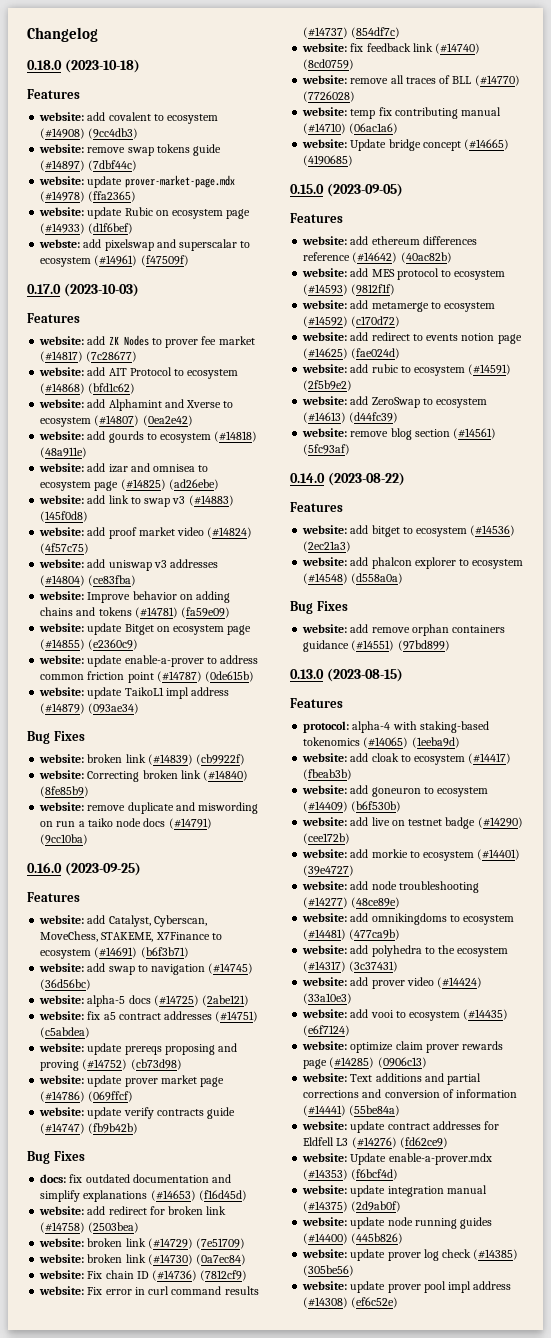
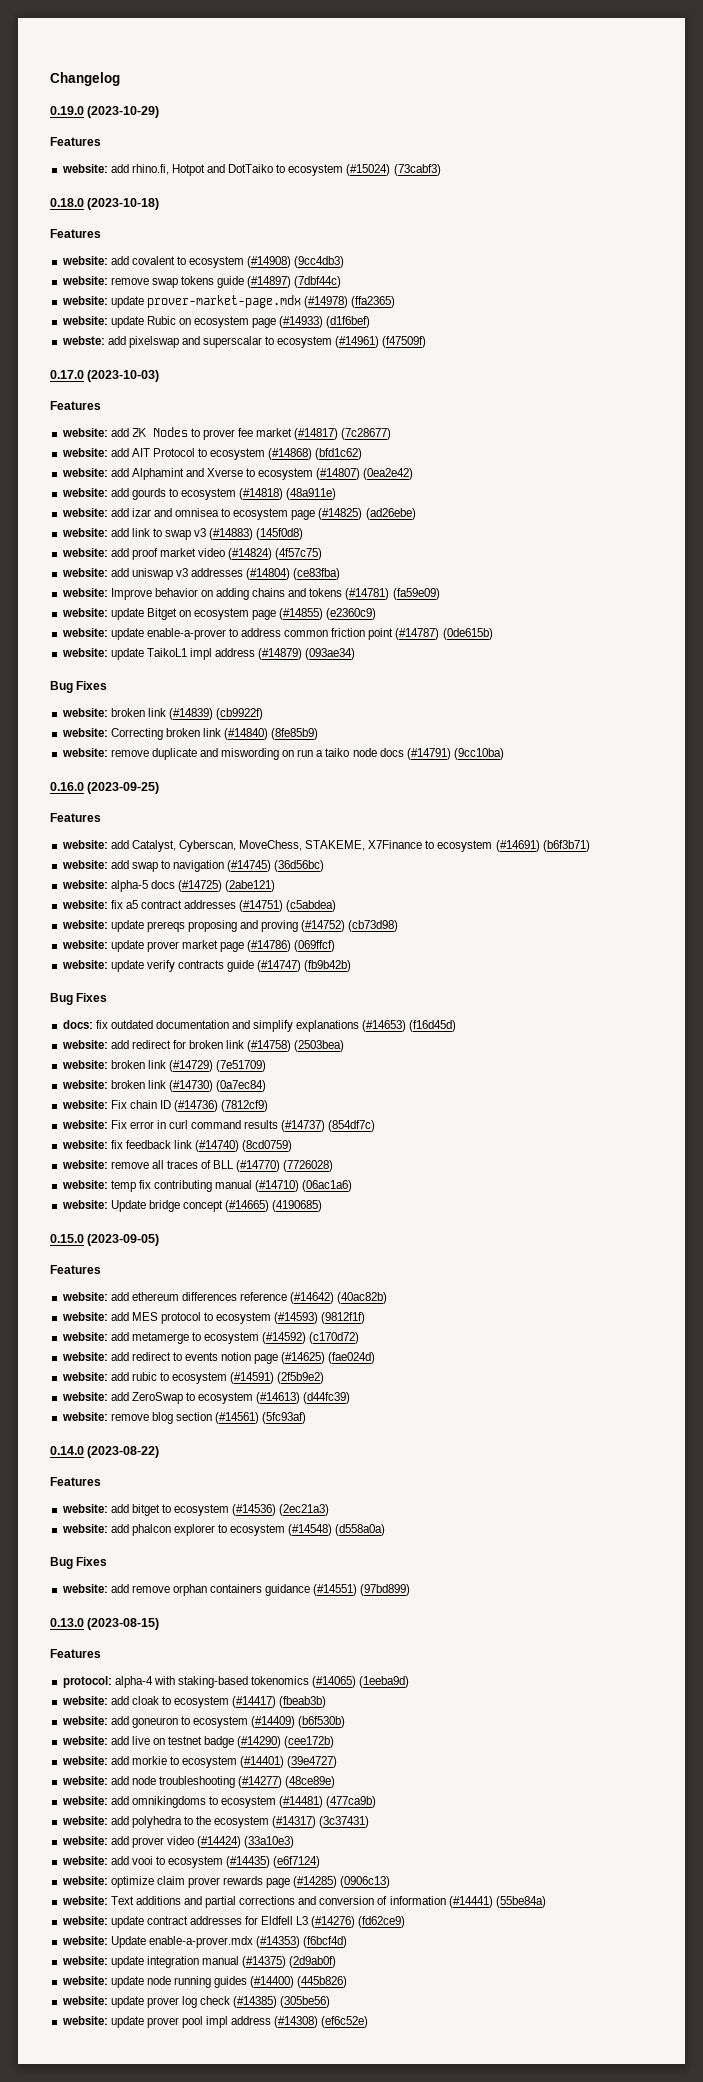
(98, 34) none -> [50,106,160,118] [50,137,101,146] [61,164,441,176] // 0.19.0 (2023-10-29) // Features // website: add rhino.fi, Hotpot and DotTaiko to ecosystem (#15024) (73cabf3)

